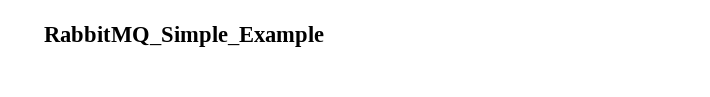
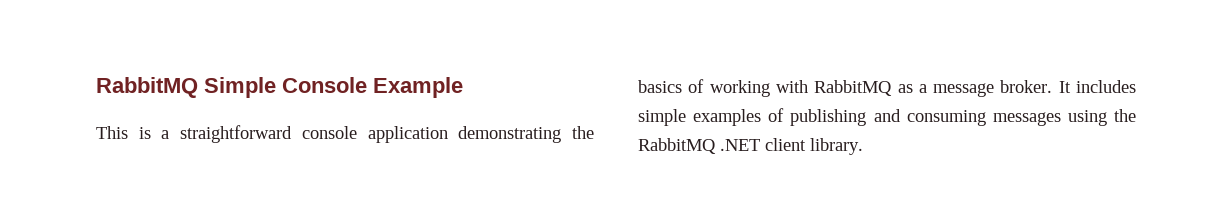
[44,26,324,47] RabbitMQ_Simple_Example -> [96,77,463,98] [96,125,594,143] [638,79,1136,97] [638,108,1136,126] [638,138,863,155] RabbitMQ Simple Console Example // This is a straightforward console application demonstrating the basics of working with RabbitMQ as a message broker. It includes simple examples of publishing and consuming messages using the RabbitMQ .NET client library.

